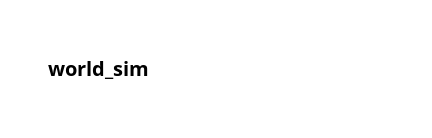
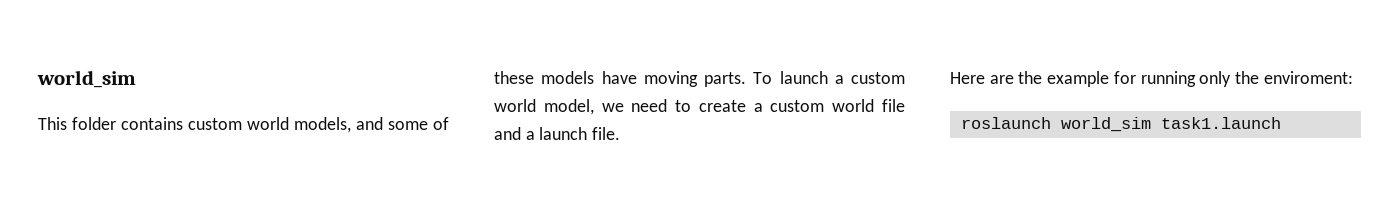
[48,61,149,79] world_sim -> [37,70,136,88] [38,117,449,133] [494,71,905,87] [494,99,905,115] [494,127,621,140] [950,71,1353,87] [960,117,1281,132] world_sim // This folder contains custom world models, and some of these models have moving parts. To launch a custom world model, we need to create a custom world file and a launch file. // Here are the example for running only the enviroment: // roslaunch world_sim task1.launch

